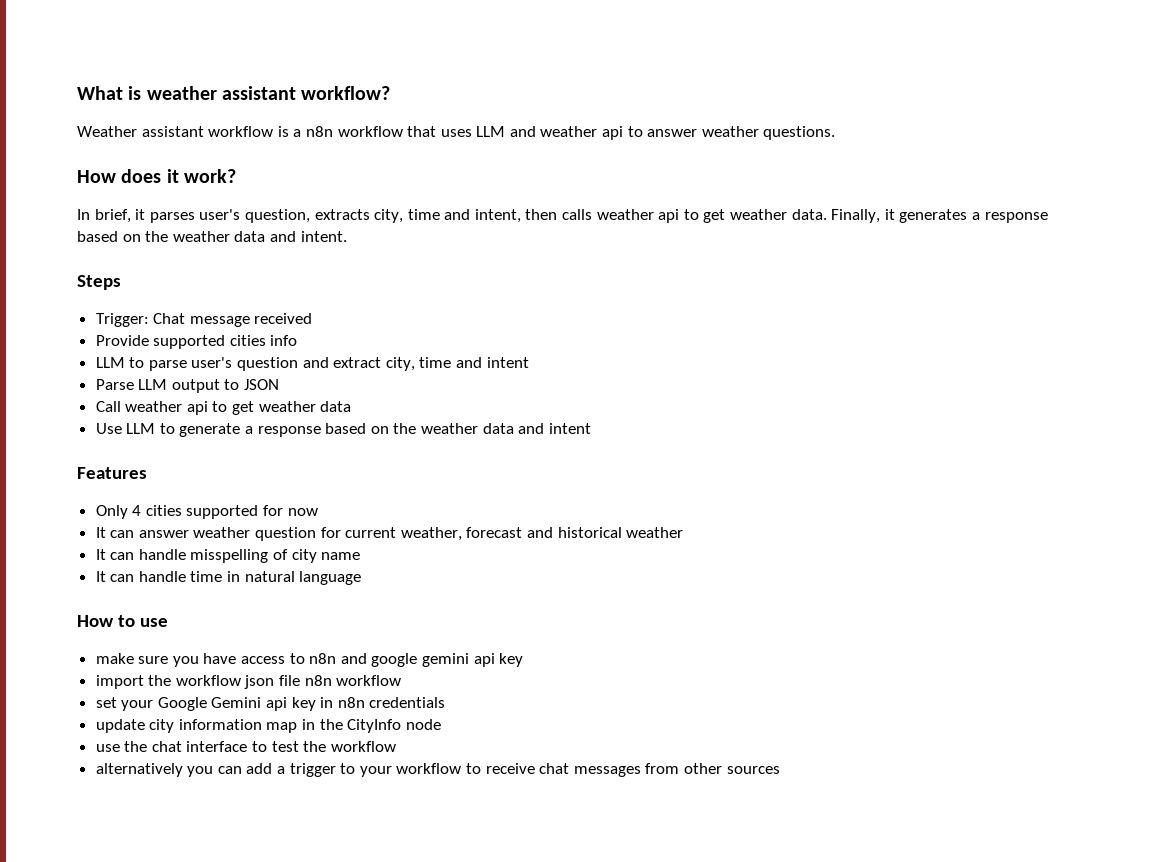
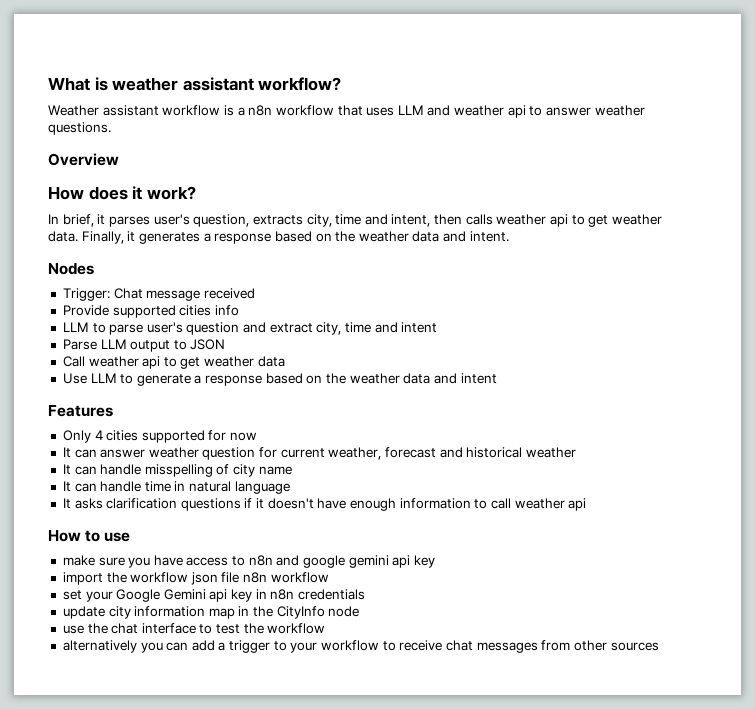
(836, 133) none -> [48,153,119,166] // Overview
[77,275,121,290] Steps -> [48,263,94,275] Nodes
(362, 578) none -> [62,498,587,511] // It asks clarification questions if it doesn't have enough information to call weather api

